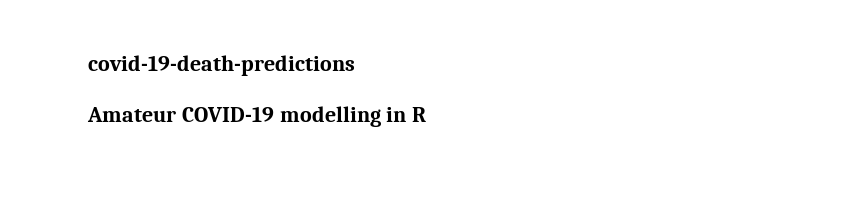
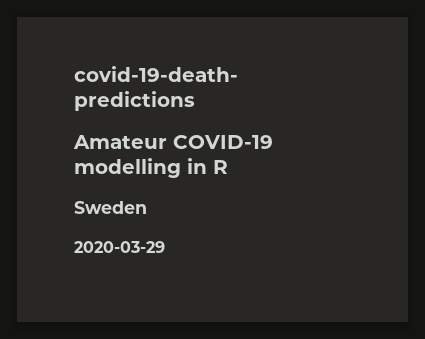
(427, 114) none -> [74,201,147,214] [74,241,165,253] // Sweden // 2020-03-29

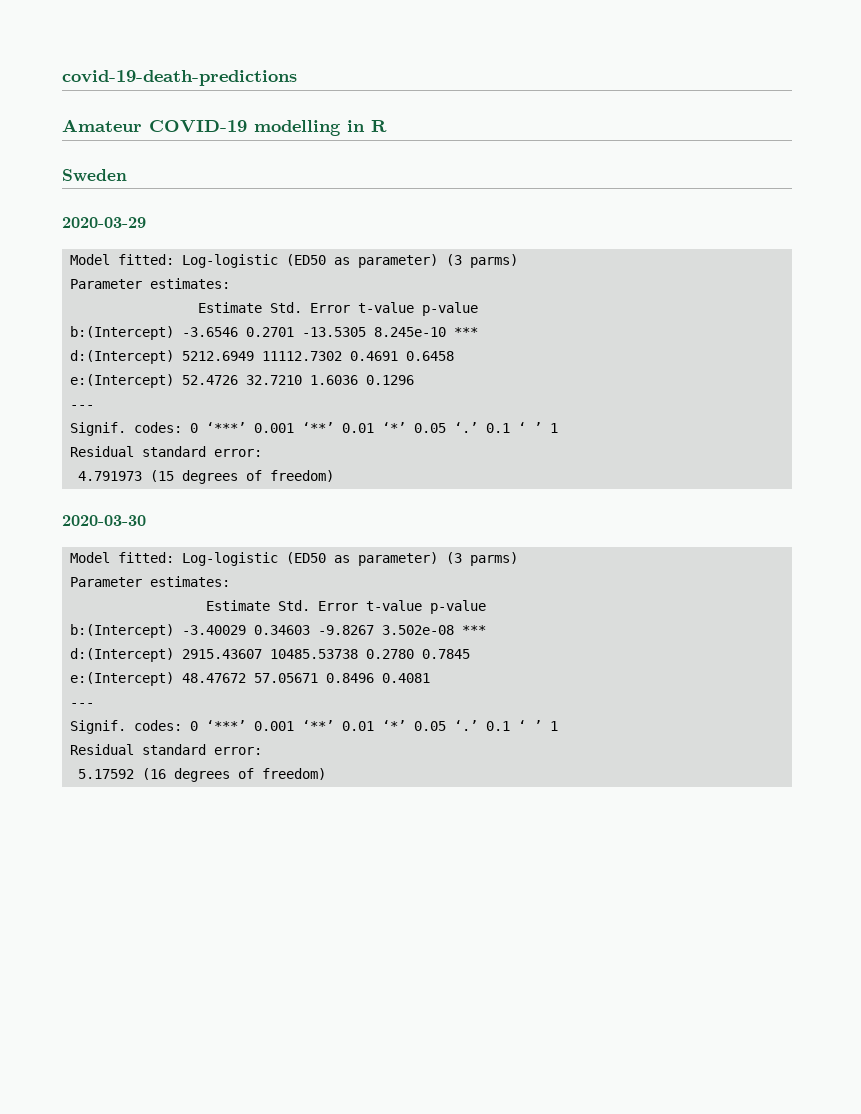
(165, 247) none -> [70,254,519,268] [70,278,231,289] [198,302,479,316] [70,326,479,340] [70,350,455,364] [70,374,415,388] [70,405,95,409] [70,422,559,436] [70,446,263,457] [78,470,335,484] [62,515,146,526] [70,552,519,566] [70,576,231,587] [206,600,487,614] [70,624,487,638] [70,648,471,662] [70,672,431,686] [70,703,95,707] [70,720,559,734] [70,744,263,755] [78,768,327,782] // Model fitted: Log-logistic (ED50 as parameter) (3 parms) // Parameter estimates: // Estimate Std. Error t-value p-value // b:(Intercept) -3.6546 0.2701 -13.5305 8.245e-10 *** // d:(Intercept) 5212.6949 11112.7302 0.4691 0.6458 // e:(Intercept) 52.4726 32.7210 1.6036 0.1296 // --- // Signif. codes: 0 ‘***’ 0.001 ‘**’ 0.01 ‘*’ 0.05 ‘.’ 0.1 ‘ ’ 1 // Residual standard error: // 4.791973 (15 degrees of freedom) // 2020-03-30 // Model fitted: Log-logistic (ED50 as parameter) (3 parms) // Parameter estimates: // Estimate Std. Error t-value p-value // b:(Intercept) -3.40029 0.34603 -9.8267 3.502e-08 *** // d:(Intercept) 2915.43607 10485.53738 0.2780 0.7845 // e:(Intercept) 48.47672 57.05671 0.8496 0.4081 // --- // Signif. codes: 0 ‘***’ 0.001 ‘**’ 0.01 ‘*’ 0.05 ‘.’ 0.1 ‘ ’ 1 // Residual standard error: // 5.17592 (16 degrees of freedom)

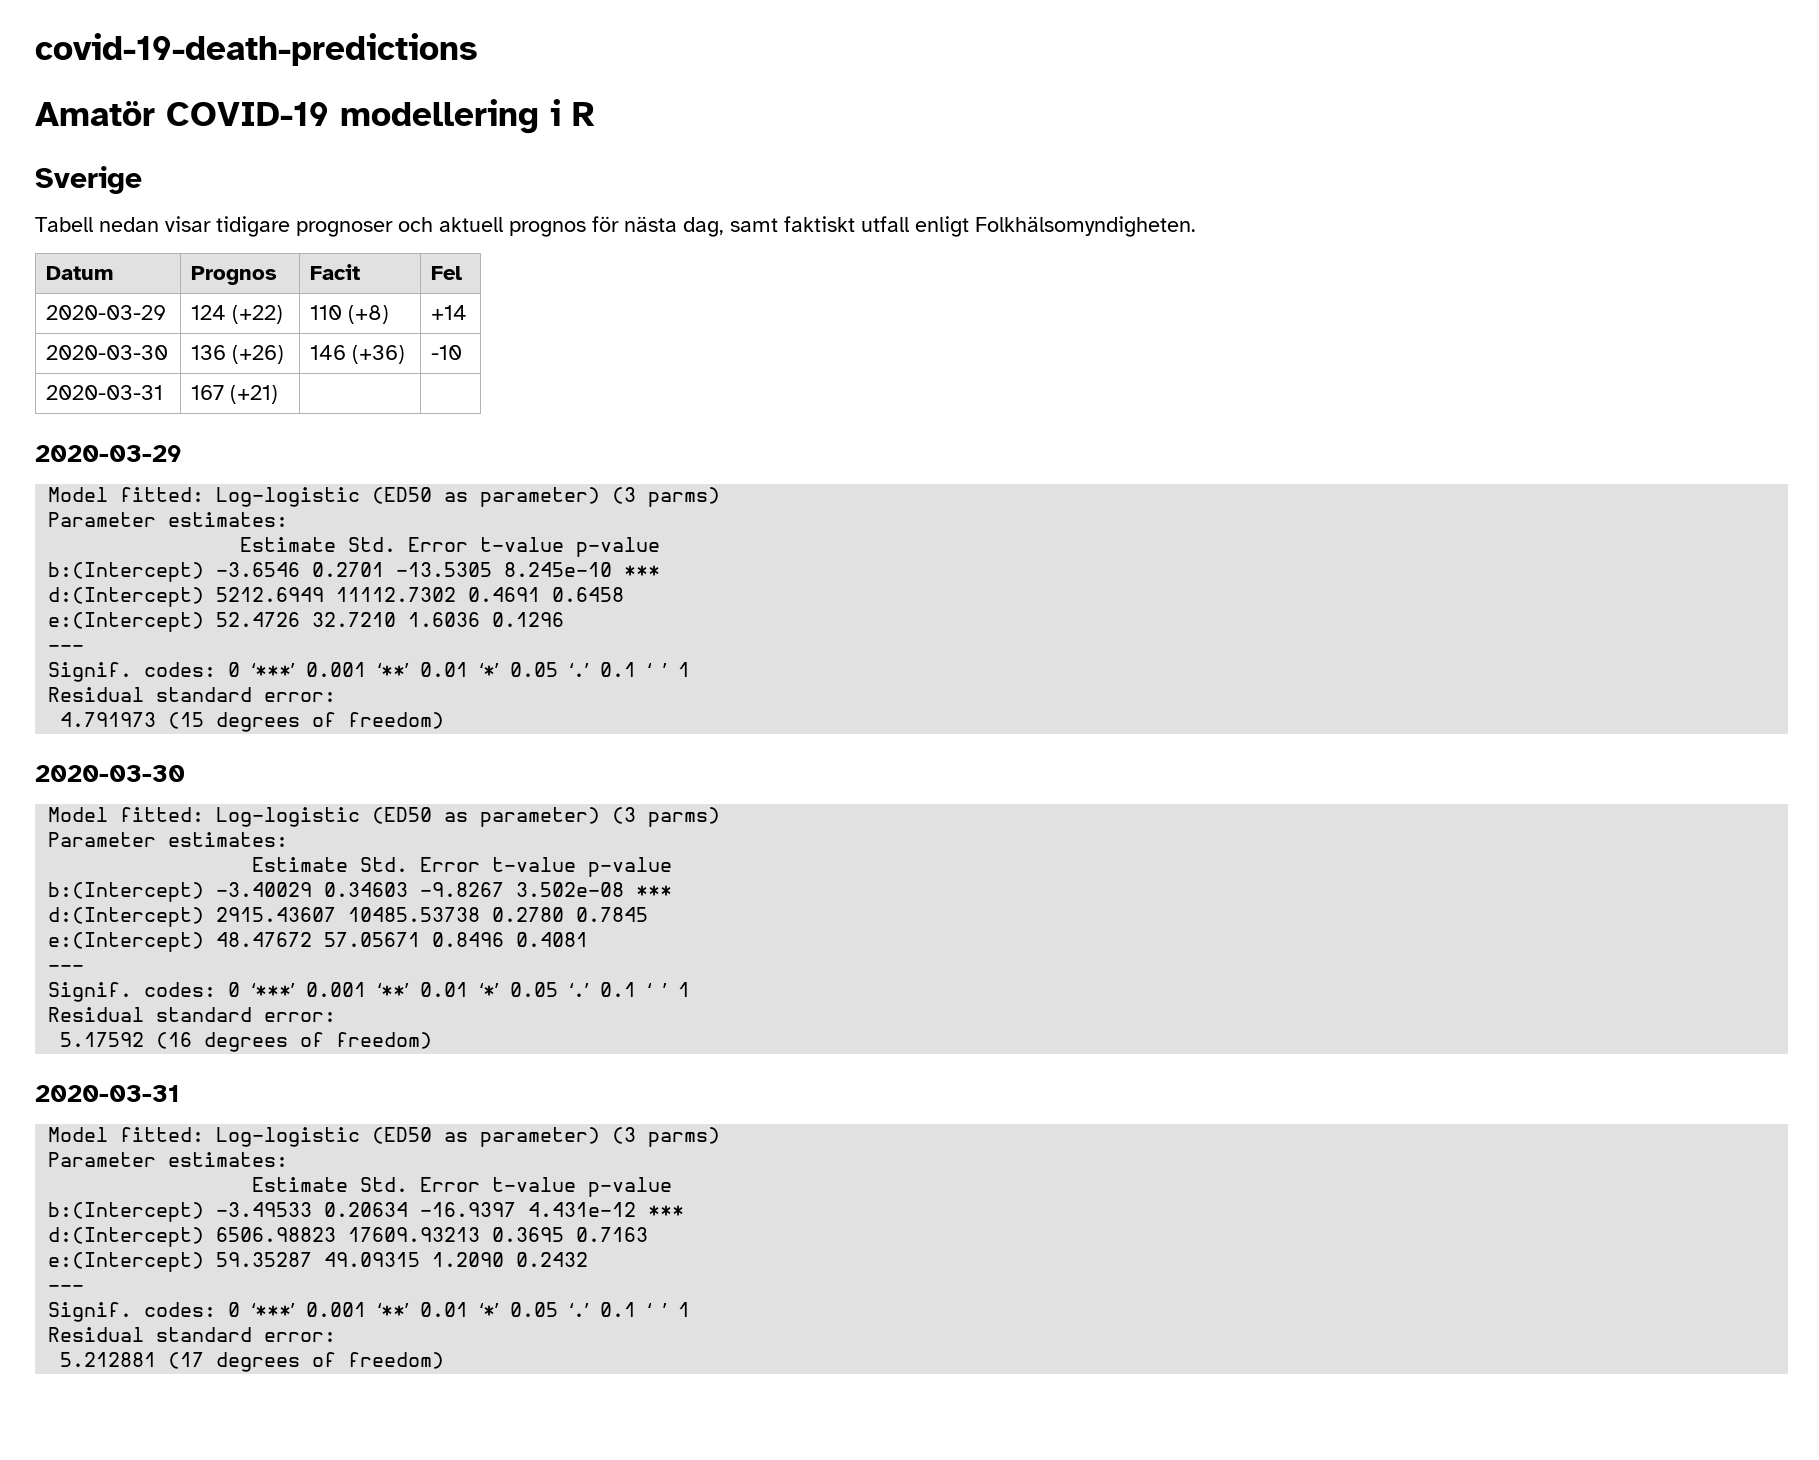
[62,119,387,136] [62,169,127,182] Amateur COVID-19 modelling in R // Sweden -> [35,99,595,134] [35,166,142,194] [35,216,1196,237] [46,266,114,280] [191,266,278,285] [310,264,361,280] [431,266,463,280] [46,305,167,320] [191,305,284,324] [310,305,390,324] [431,305,468,320] [46,345,169,360] [191,345,285,364] [310,345,406,364] [431,345,463,360] [46,385,164,400] [191,385,279,404] Amatör COVID-19 modellering i R // Sverige // Tabell nedan visar tidigare prognoser och aktuell prognos för nästa dag, samt faktiskt utfall enligt Folkhälsomyndigheten. // Datum | Prognos | Facit | Fel // 2020-03-29 | 124 (+22) | 110 (+8) | +14 // 2020-03-30 | 136 (+26) | 146 (+36) | -10 // 2020-03-31 | 167 (+21) | |
(327, 774) none -> [35,1085,180,1102] [48,1127,721,1147] [48,1152,289,1167] [252,1177,673,1197] [48,1202,685,1222] [48,1227,649,1247] [48,1252,589,1272] [48,1285,85,1292] [48,1302,691,1322] [48,1327,337,1342] [60,1352,445,1372] // 2020-03-31 // Model fitted: Log-logistic (ED50 as parameter) (3 parms) // Parameter estimates: // Estimate Std. Error t-value p-value // b:(Intercept) -3.49533 0.20634 -16.9397 4.431e-12 *** // d:(Intercept) 6506.98823 17609.93213 0.3695 0.7163 // e:(Intercept) 59.35287 49.09315 1.2090 0.2432 // --- // Signif. codes: 0 ‘***’ 0.001 ‘**’ 0.01 ‘*’ 0.05 ‘.’ 0.1 ‘ ’ 1 // Residual standard error: // 5.212881 (17 degrees of freedom)

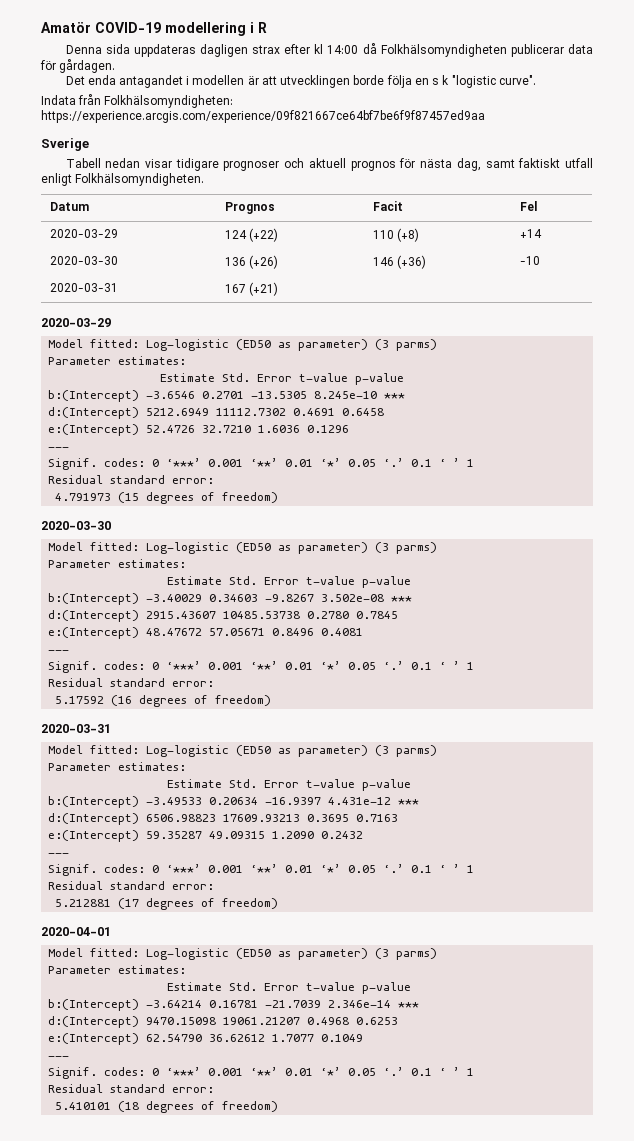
[35,33,478,66] covid-19-death-predictions // -> (41, 27) none
(595, 114) none -> [65,43,593,57] [40,59,116,73] [65,75,536,88] [41,94,234,108] [41,110,485,123] // Denna sida uppdateras dagligen strax efter kl 14:00 då Folkhälsomyndigheten publicerar data för gårdagen. // Det enda antagandet i modellen är att utvecklingen borde följa en s k "logistic curve". // Indata från Folkhälsomyndigheten: https://experience.arcgis.com/experience/09f821667ce64bf7be6f9f87457ed9aa
(445, 1360) none -> [41,927,111,936] [48,948,438,960] [48,965,187,974] [167,982,412,994] [48,999,420,1011] [48,1016,399,1028] [48,1033,364,1045] [48,1056,70,1059] [48,1067,475,1079] [48,1084,215,1093] [55,1101,279,1113] // 2020-04-01 // Model fitted: Log-logistic (ED50 as parameter) (3 parms) // Parameter estimates: // Estimate Std. Error t-value p-value // b:(Intercept) -3.64214 0.16781 -21.7039 2.346e-14 *** // d:(Intercept) 9470.15098 19061.21207 0.4968 0.6253 // e:(Intercept) 62.54790 36.62612 1.7077 0.1049 // --- // Signif. codes: 0 ‘***’ 0.001 ‘**’ 0.01 ‘*’ 0.05 ‘.’ 0.1 ‘ ’ 1 // Residual standard error: // 5.410101 (18 degrees of freedom)

